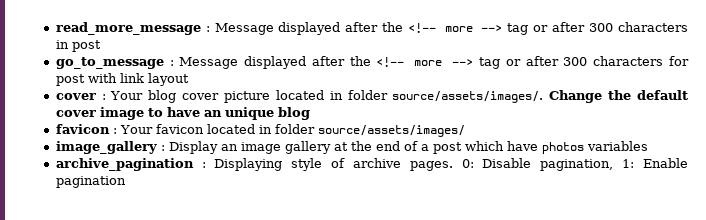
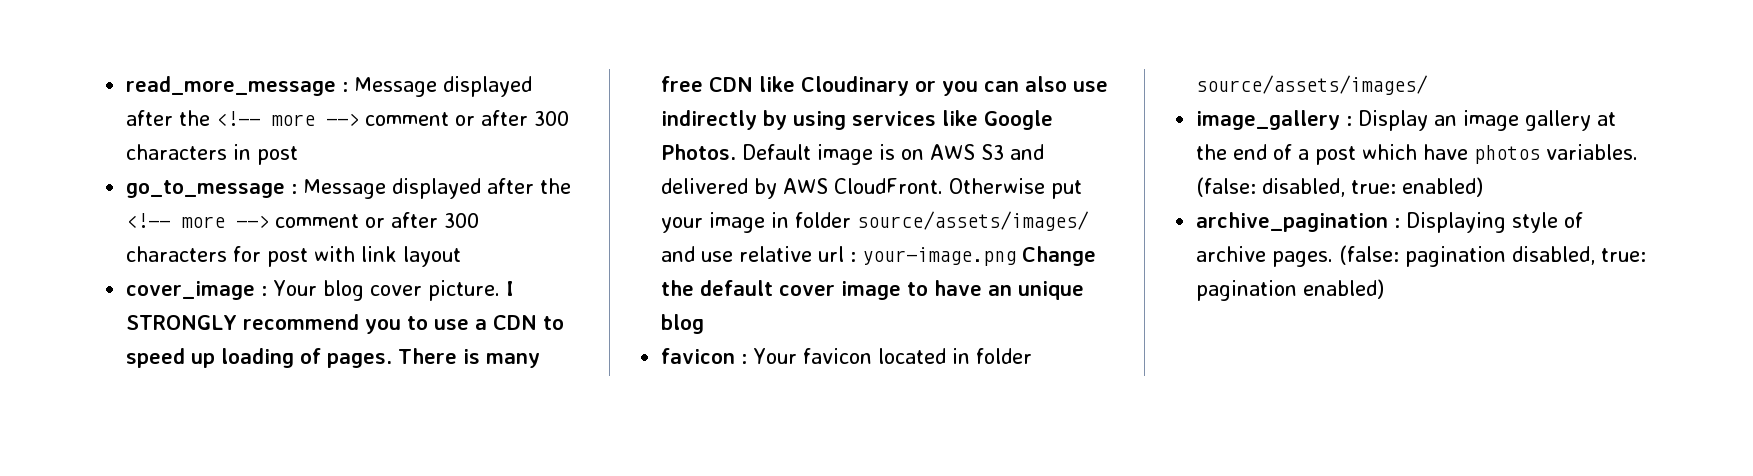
[507,23,529,35] tag -> [365,112,450,126] comment
[479,57,501,69] tag -> [275,214,360,228] comment
[55,93,96,100] cover -> [126,281,256,300] cover_image
[224,90,544,103] picture located in folder source/assets/images/. -> [428,280,515,301] [126,314,565,334] [126,348,541,368] [661,76,1109,96] [661,110,1054,130] [661,144,1045,165] [661,178,1083,199] [661,211,1090,233] [661,246,1017,266] picture. I STRONGLY recommend you to use a CDN to speed up loading of pages. There is many free CDN like Cloudinary or you can also use indirectly by using services like Google Photos. Default image is on AWS S3 and delivered by AWS CloudFront. Otherwise put your image in folder source/assets/images/ and use relative url : your-image.png
[586,141,648,151] variables -> [1546,144,1639,160] [1196,177,1484,197] variables. (false: disabled, true: enabled)
[461,158,688,171] [55,176,126,188] 0: Disable pagination, 1: Enable pagination -> [1339,245,1647,267] [1196,279,1385,301] (false: pagination disabled, true: pagination enabled)

